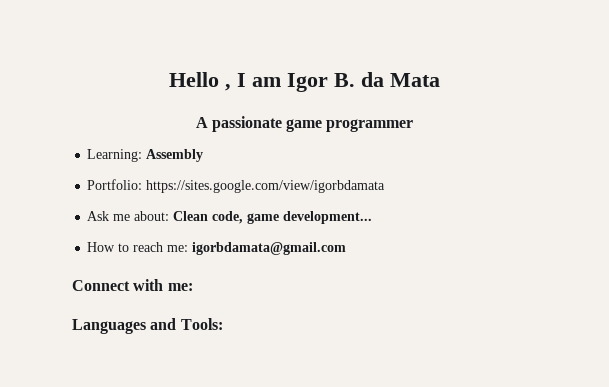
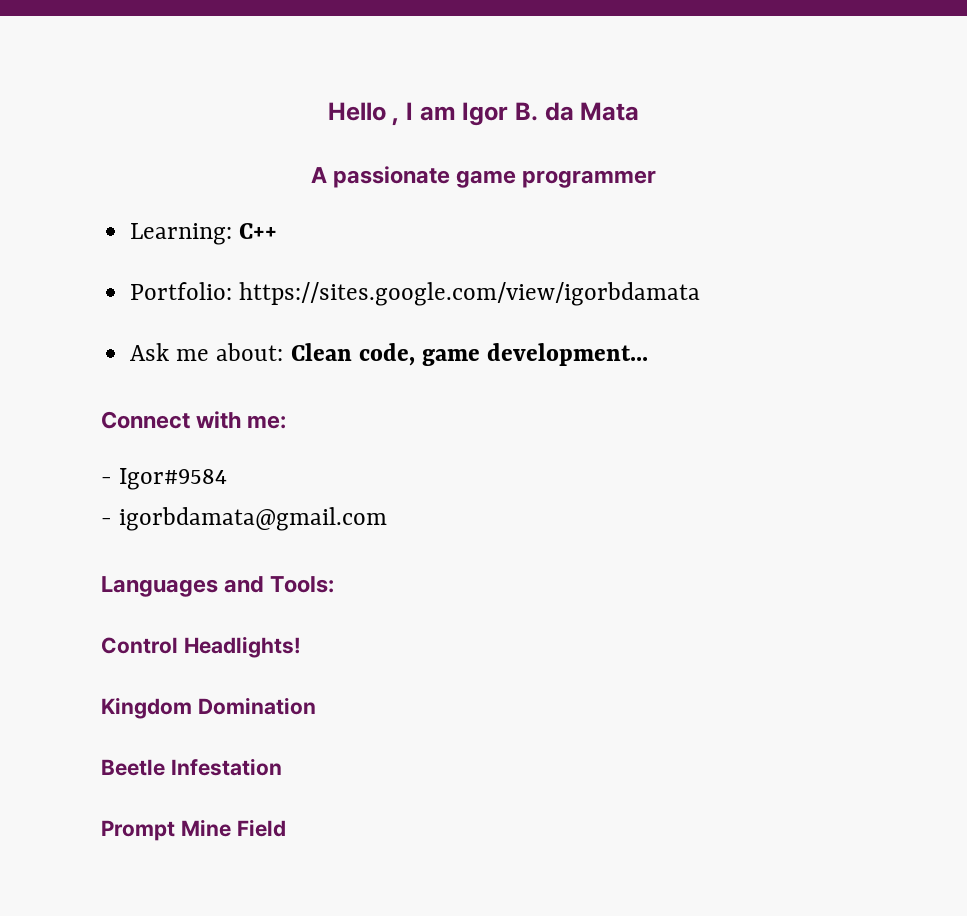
[146,149,204,162] Assembly -> [239,223,278,239] C++
[87,242,347,255] // How to reach me: igorbdamata@gmail.com -> (649, 354) none
(193, 287) none -> [101,468,228,490] [101,507,388,531] // - Igor#9584 // - igorbdamata@gmail.com
(223, 324) none -> [101,636,301,658] [101,697,316,719] [101,758,282,776] [101,819,286,841] // Control Headlights! // Kingdom Domination // Beetle Infestation // Prompt Mine Field

